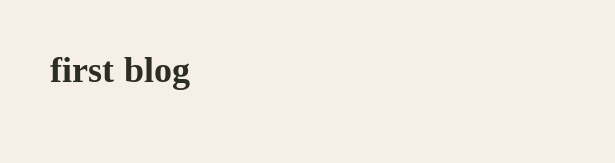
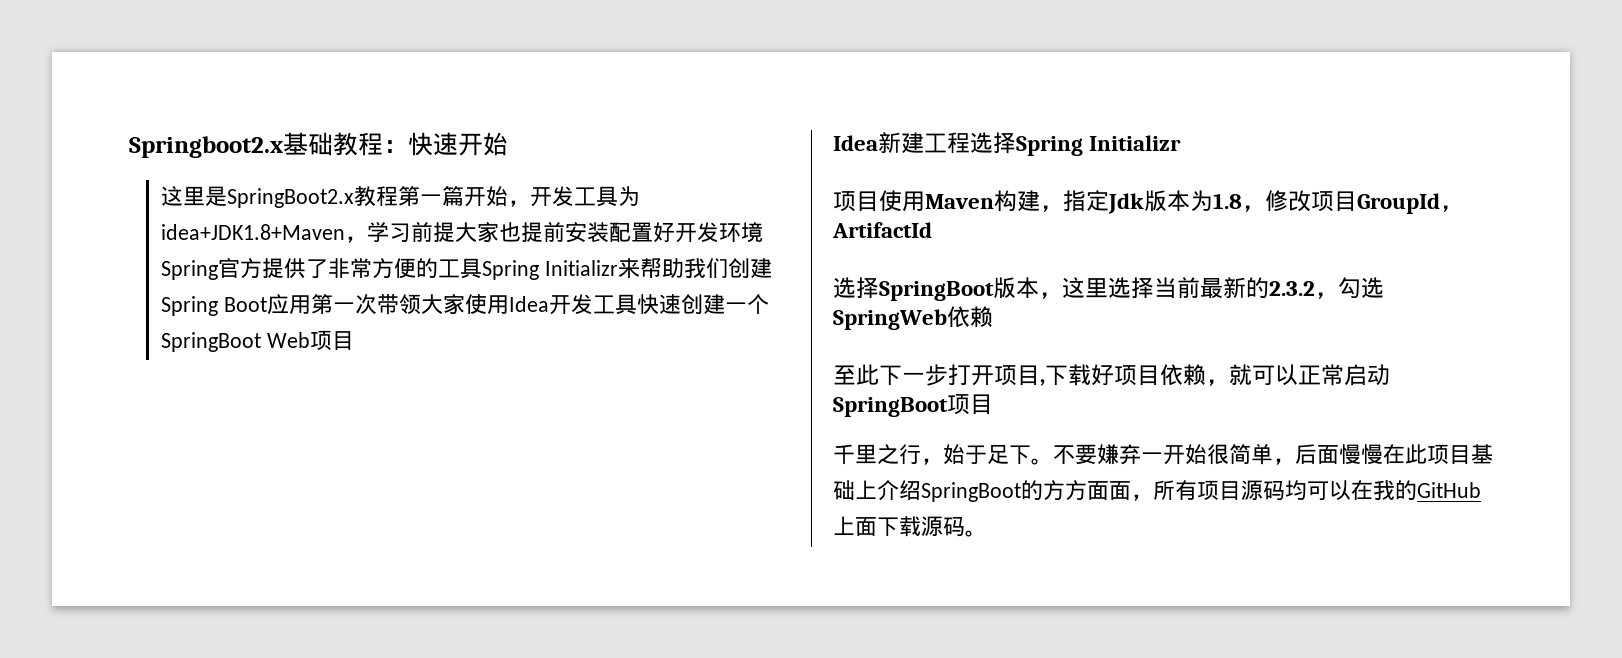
[50,57,190,90] first blog -> [129,132,508,158] [161,186,641,208] [161,221,764,243] [161,258,773,280] [161,294,770,316] [161,330,355,352] [833,132,1182,156] [833,190,1463,214] [832,222,932,238] [833,277,1384,301] [833,306,993,330] [833,364,1390,386] [833,394,993,417] [833,444,1493,465] [833,480,1481,502] [833,516,987,537] Springboot2.x基础教程：快速开始 // 这里是SpringBoot2.x教程第一篇开始，开发工具为idea+JDK1.8+Maven，学习前提大家也提前安装配置好开发环境Spring官方提供了非常方便的工具Spring Initializr来帮助我们创建Spring Boot应用第一次带领大家使用Idea开发工具快速创建一个SpringBoot Web项目 // Idea新建工程选择Spring Initializr // 项目使用Maven构建，指定Jdk版本为1.8，修改项目GroupId，ArtifactId // 选择SpringBoot版本，这里选择当前最新的2.3.2，勾选SpringWeb依赖 // 至此下一步打开项目,下载好项目依赖，就可以正常启动SpringBoot项目 // 千里之行，始于足下。不要嫌弃一开始很简单，后面慢慢在此项目基础上介绍SpringBoot的方方面面，所有项目源码均可以在我的GitHub上面下载源码。

